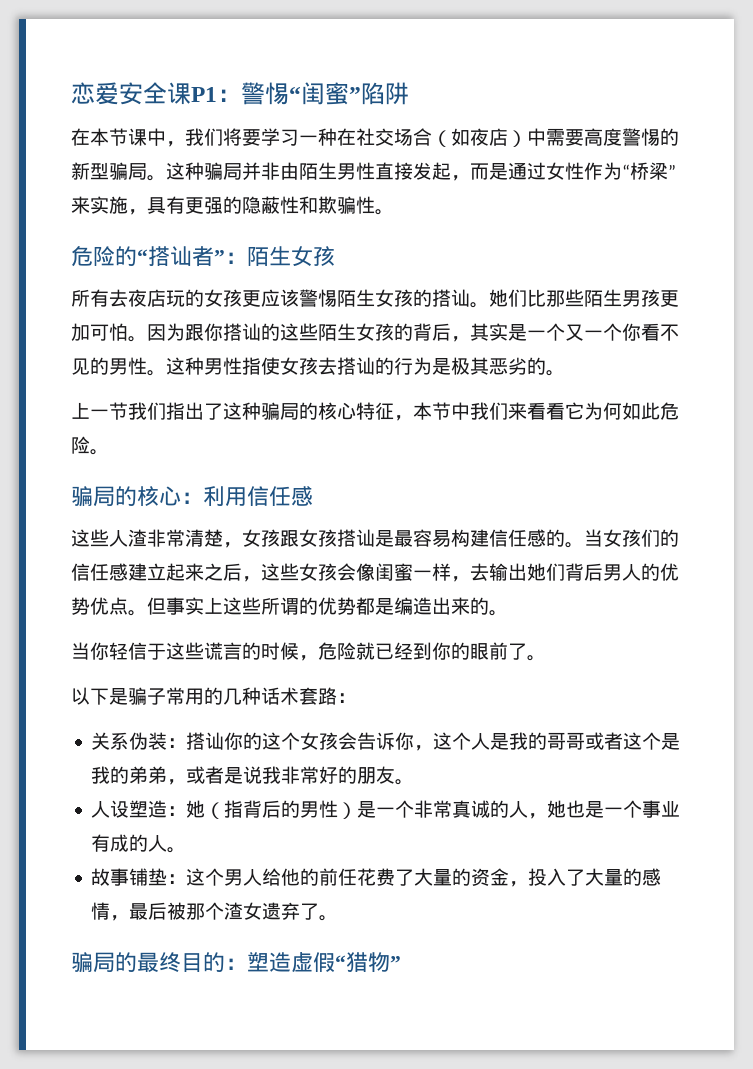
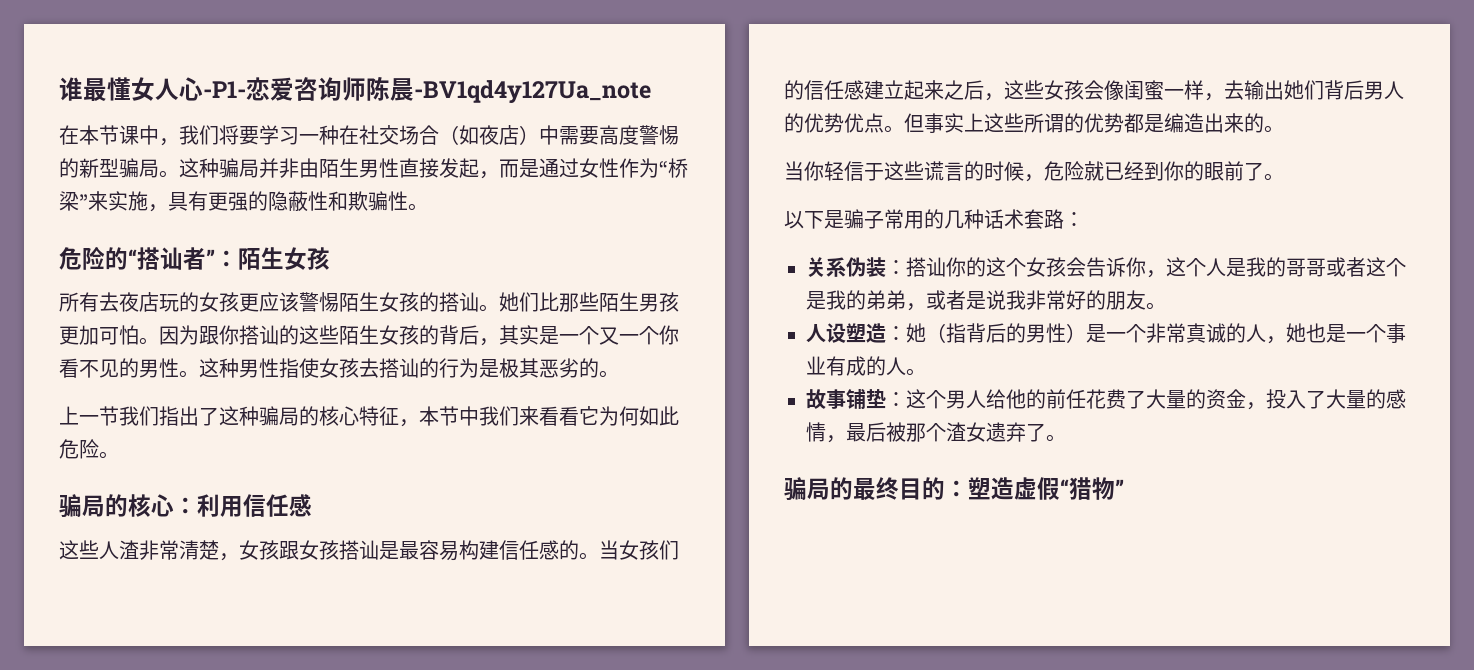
[71,82,409,105] 恋爱安全课P1：警惕“闺蜜”陷阱 -> [59,77,651,104] 谁最懂女人心-P1-恋爱咨询师陈晨-BV1qd4y127Ua_note

